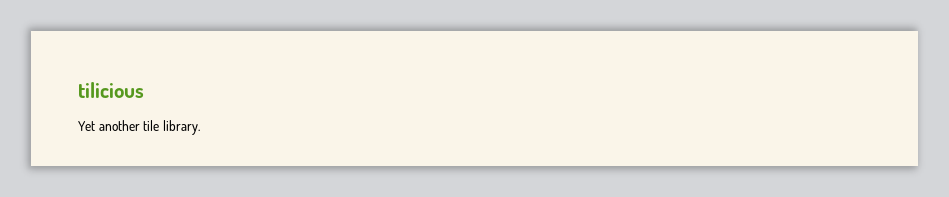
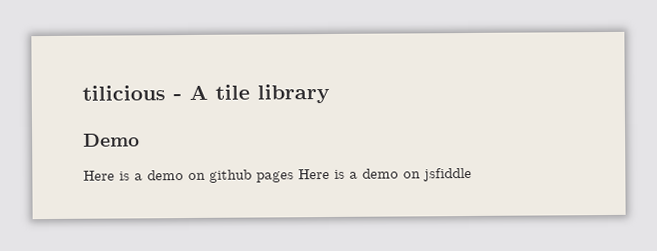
[78,120,200,135] // Yet another tile library. -> [173,83,330,104] [83,133,140,147] [83,167,472,183] - A tile library // Demo // Here is a demo on github pages Here is a demo on jsfiddle

